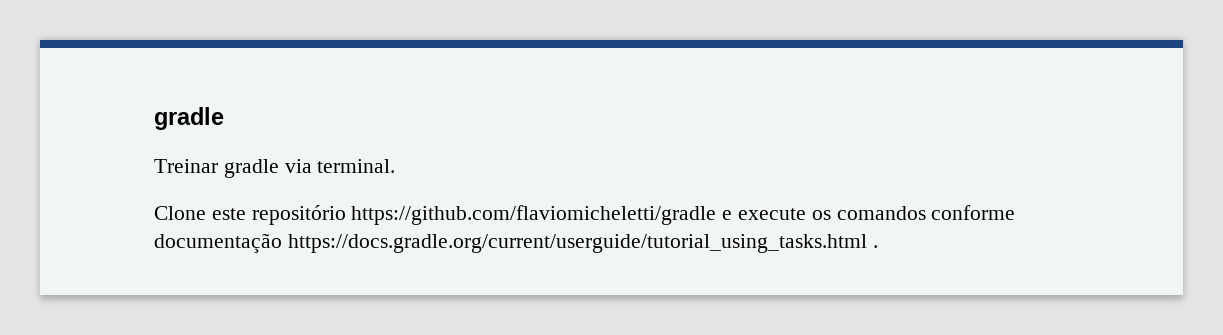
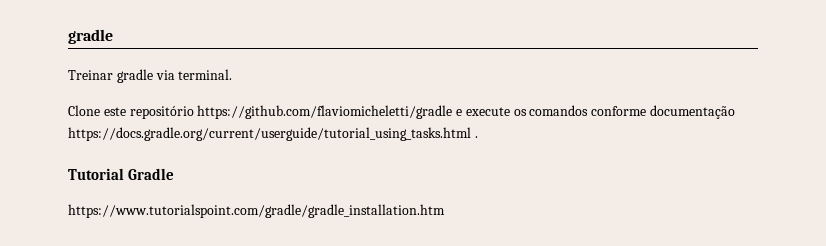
(878, 246) none -> [68,168,174,180] [68,204,445,218] // Tutorial Gradle // https://www.tutorialspoint.com/gradle/gradle_installation.htm

